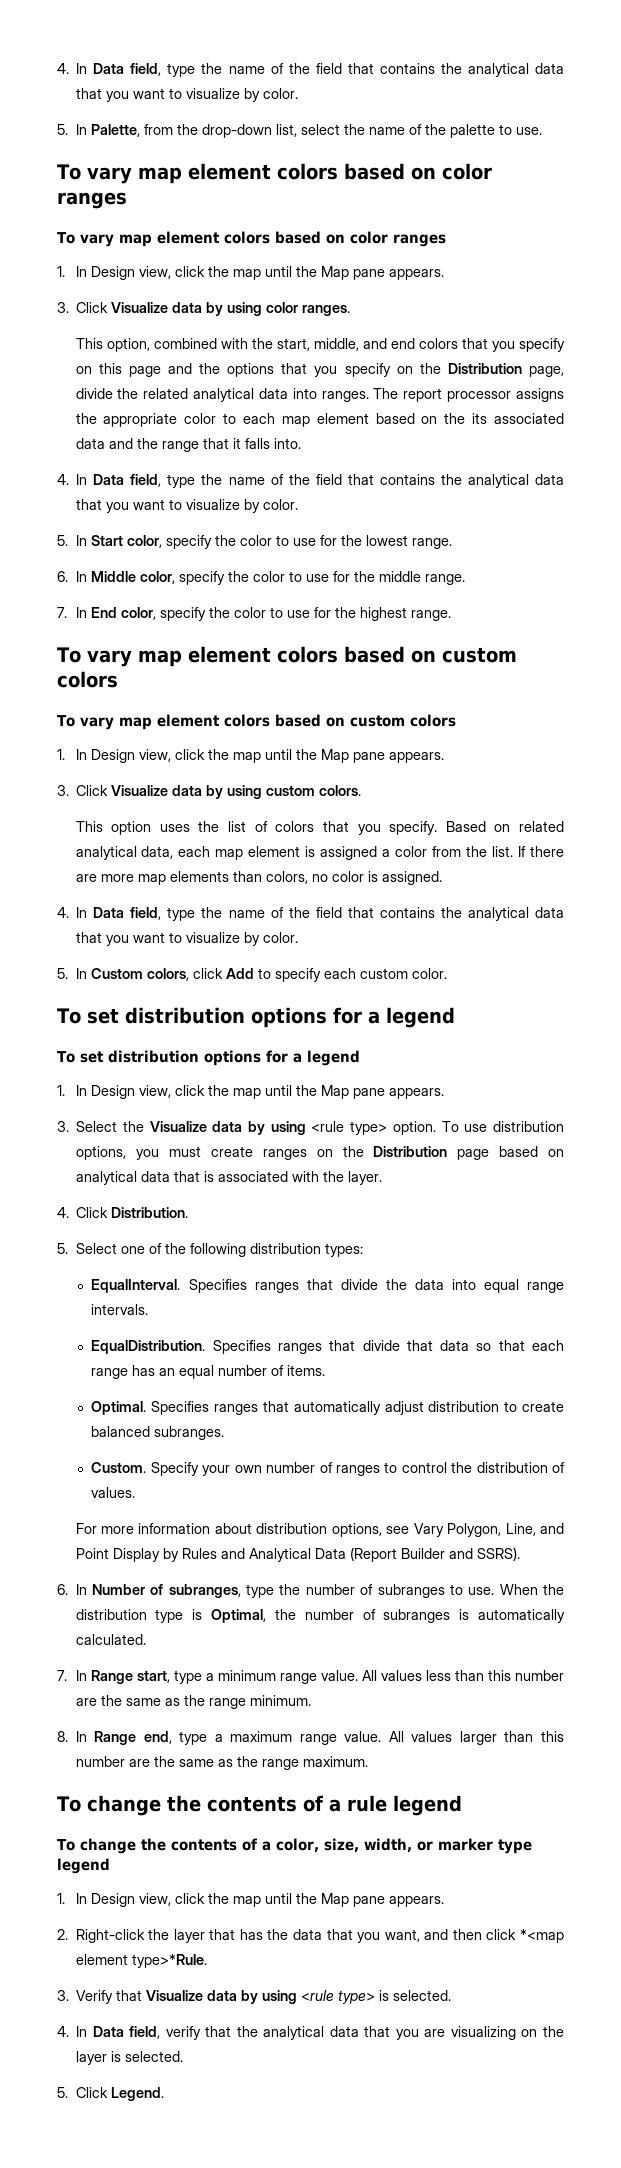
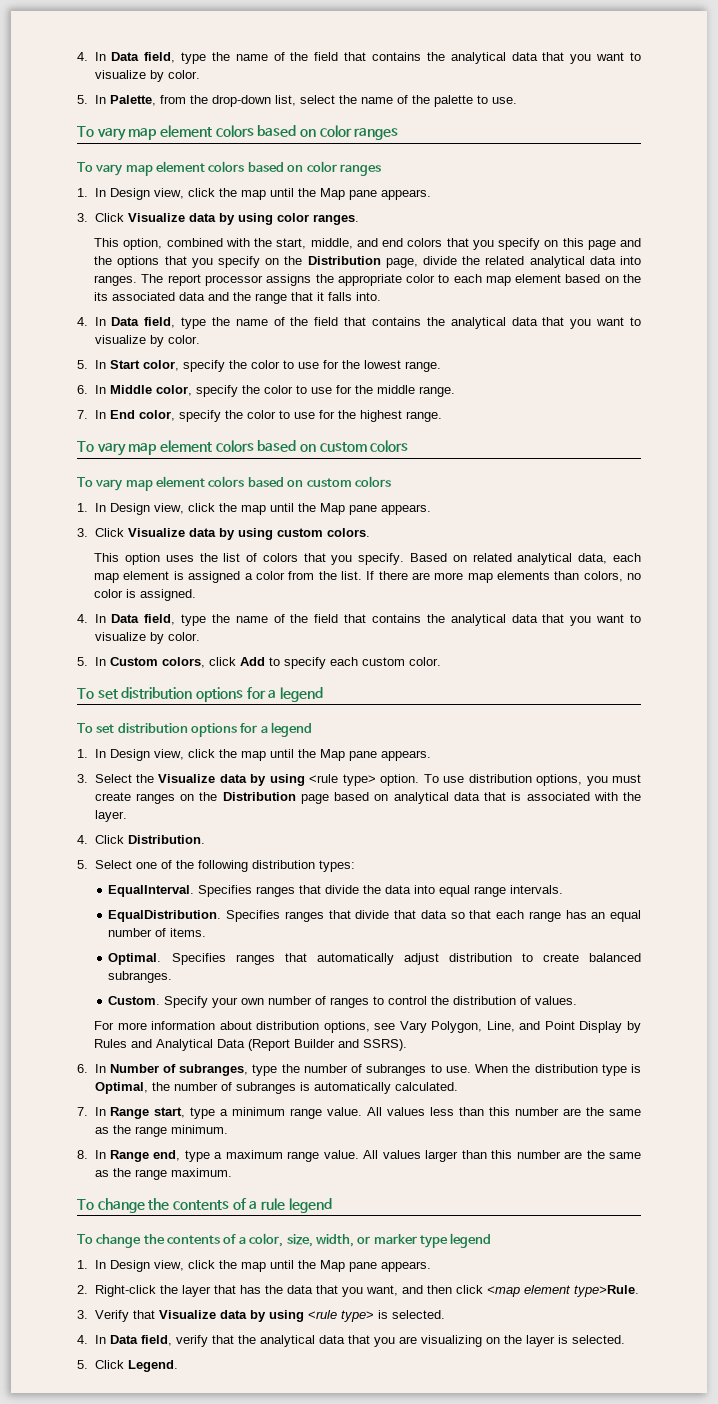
[520,1929,564,1943] [75,1954,207,1968] *<map element type>*Rule. -> [486,1285,639,1297] <map element type>Rule.

